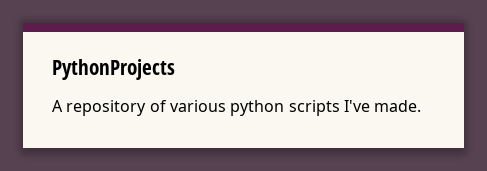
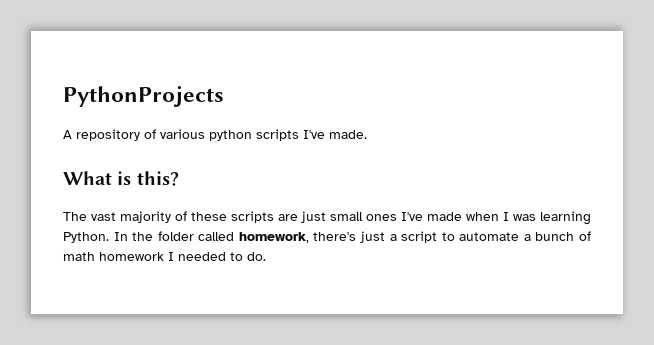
(422, 106) none -> [63,171,179,186] [63,211,591,225] [63,231,591,243] [63,252,266,261] // What is this? // The vast majority of these scripts are just small ones I've made when I was learning Python. In the folder called homework, there's just a script to automate a bunch of math homework I needed to do.

